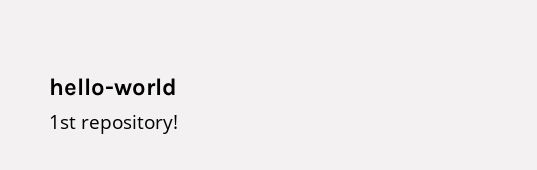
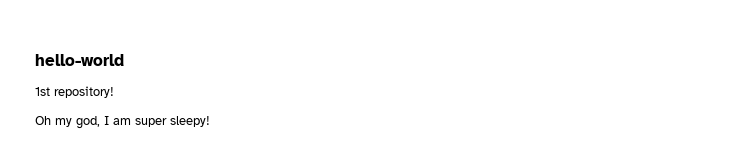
(178, 124) none -> [35,116,210,129] // Oh my god, I am super sleepy!

